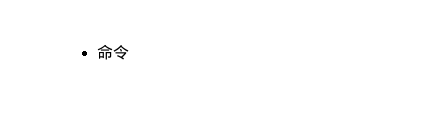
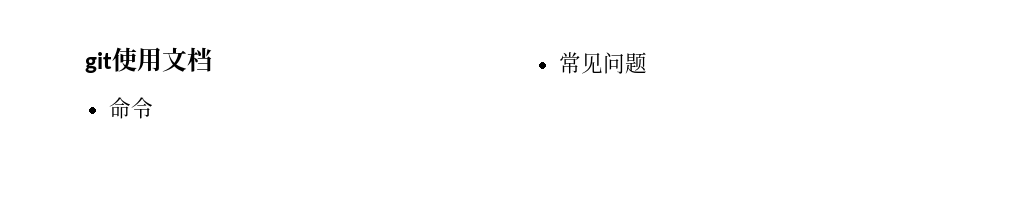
(96, 52) none -> [85,47,212,73] git使用文档 //
(129, 52) none -> [558,52,647,74] // 常见问题

